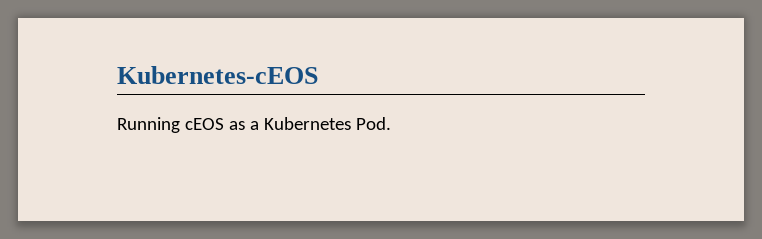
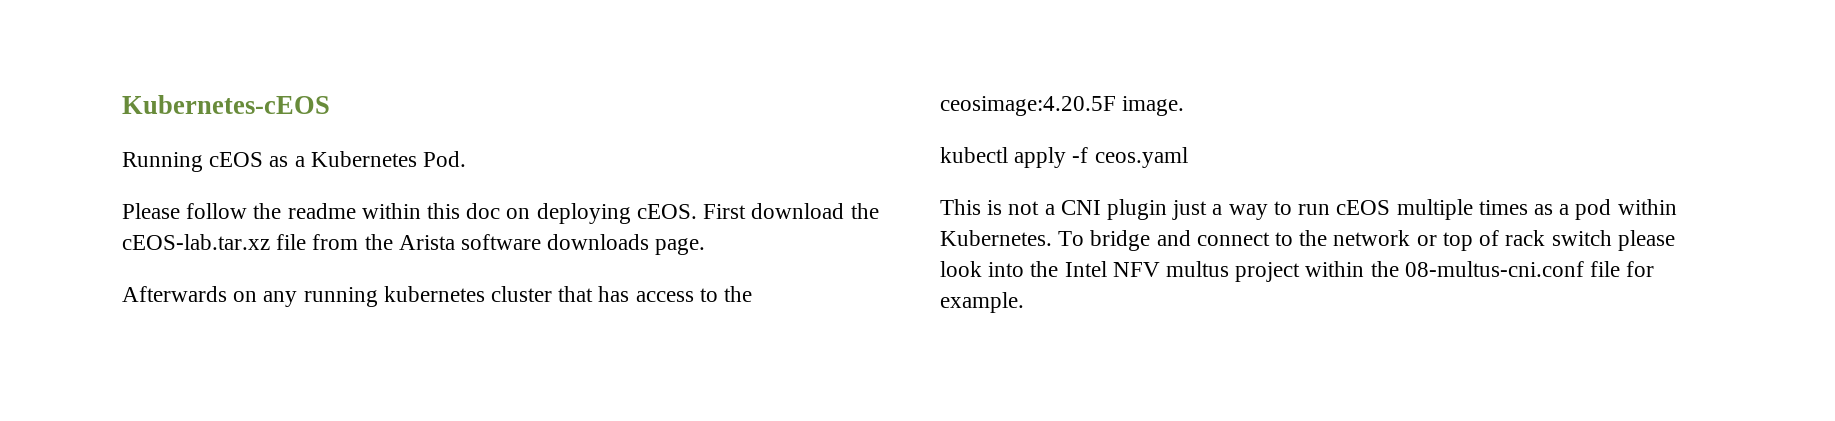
(391, 123) none -> [122,203,879,224] [122,234,706,255] [122,286,753,307] [940,96,1185,116] [940,147,1188,168] [940,199,1677,220] [940,230,1675,251] [940,261,1655,282] [940,292,1024,313] // Please follow the readme within this doc on deploying cEOS. First download the cEOS-lab.tar.xz file from the Arista software downloads page. // Afterwards on any running kubernetes cluster that has access to the ceosimage:4.20.5F image. // kubectl apply -f ceos.yaml // This is not a CNI plugin just a way to run cEOS multiple times as a pod within Kubernetes. To bridge and connect to the network or top of rack switch please look into the Intel NFV multus project within the 08-multus-cni.conf file for example.

